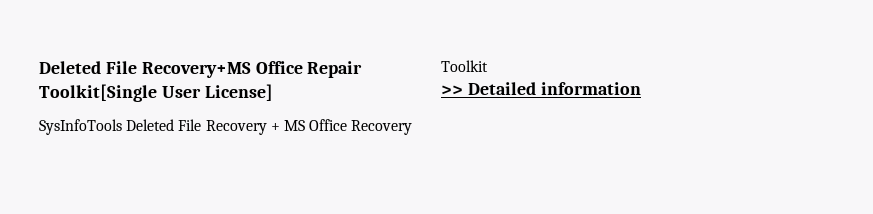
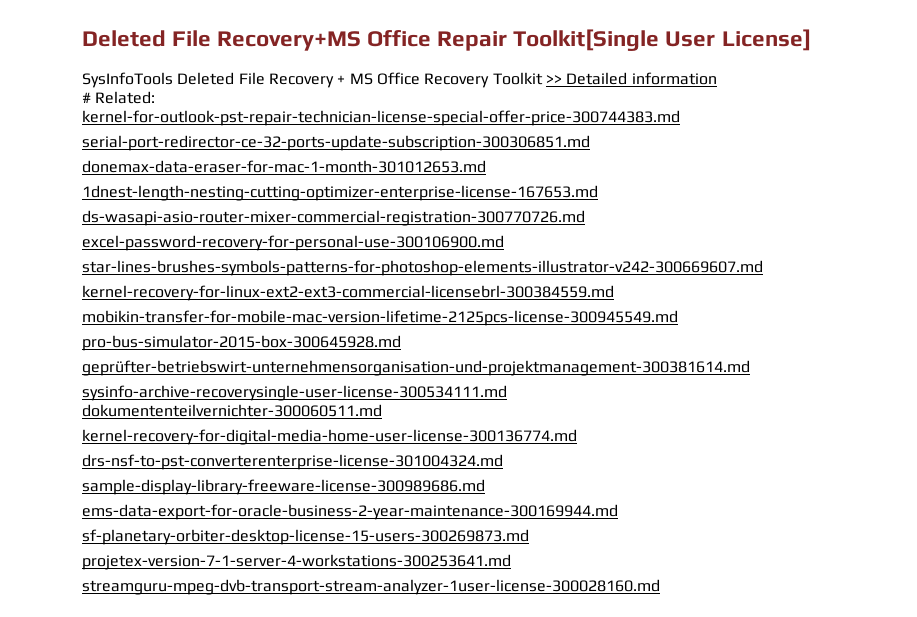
(488, 66) // -> (543, 78) none
(641, 88) none -> [82,91,156,104] [82,110,680,126] [82,135,590,151] [82,160,486,173] [82,185,598,201] [82,210,585,226] [82,235,504,251] [82,260,763,276] [82,285,614,301] [82,310,678,326] [82,335,401,351] [82,360,750,376] [82,385,507,401] [82,404,382,417] [82,429,577,445] [82,454,503,470] [82,479,485,495] [82,504,618,520] [82,529,529,545] [82,554,511,570] [82,579,660,595] // # Related: // kernel-for-outlook-pst-repair-technician-license-special-offer-price-300744383.md // serial-port-redirector-ce-32-ports-update-subscription-300306851.md // donemax-data-eraser-for-mac-1-month-301012653.md // 1dnest-length-nesting-cutting-optimizer-enterprise-license-167653.md // ds-wasapi-asio-router-mixer-commercial-registration-300770726.md // excel-password-recovery-for-personal-use-300106900.md // star-lines-brushes-symbols-patterns-for-photoshop-elements-illustrator-v242-300669607.md // kernel-recovery-for-linux-ext2-ext3-commercial-licensebrl-300384559.md // mobikin-transfer-for-mobile-mac-version-lifetime-2125pcs-license-300945549.md // pro-bus-simulator-2015-box-300645928.md // geprüfter-betriebswirt-unternehmensorganisation-und-projektmanagement-300381614.md // sysinfo-archive-recoverysingle-user-license-300534111.md // dokumententeilvernichter-300060511.md // kernel-recovery-for-digital-media-home-user-license-300136774.md // drs-nsf-to-pst-converterenterprise-license-301004324.md // sample-display-library-freeware-license-300989686.md // ems-data-export-for-oracle-business-2-year-maintenance-300169944.md // sf-planetary-orbiter-desktop-license-15-users-300269873.md // projetex-version-7-1-server-4-workstations-300253641.md // streamguru-mpeg-dvb-transport-stream-analyzer-1user-license-300028160.md

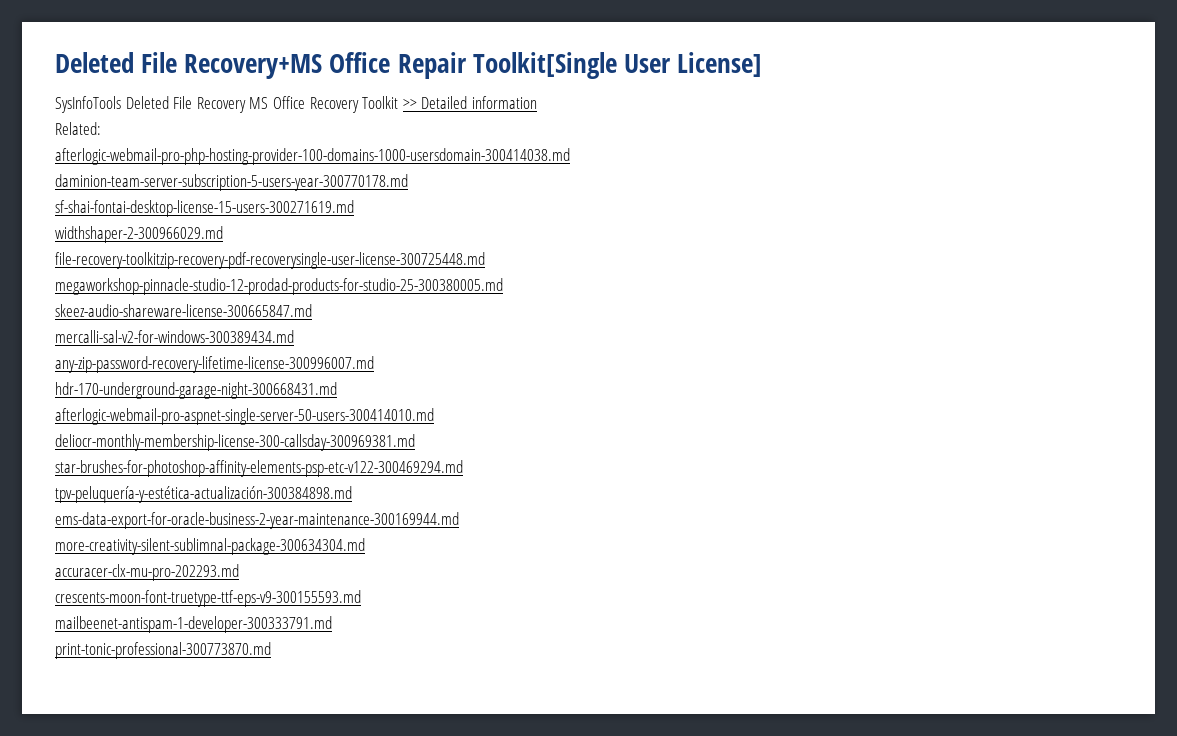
[337,75,346,84] + -> (246, 105) none
[82,92,91,103] # -> (537, 102) none
[82,110,680,126] [82,135,590,151] [82,160,486,173] [82,185,598,201] [82,210,585,226] [82,235,504,251] [82,260,763,276] [82,285,614,301] [82,310,678,326] [82,335,401,351] [82,360,750,376] [82,385,507,401] [82,404,382,417] [82,429,577,445] [82,454,503,470] [82,479,485,495] [82,504,618,520] [82,529,529,545] [82,554,511,570] [82,579,660,595] kernel-for-outlook-pst-repair-technician-license-special-offer-price-300744383.md // serial-port-redirector-ce-32-ports-update-subscription-300306851.md // donemax-data-eraser-for-mac-1-month-301012653.md // 1dnest-length-nesting-cutting-optimizer-enterprise-license-167653.md // ds-wasapi-asio-router-mixer-commercial-registration-300770726.md // excel-password-recovery-for-personal-use-300106900.md // star-lines-brushes-symbols-patterns-for-photoshop-elements-illustrator-v242-300669607.md // kernel-recovery-for-linux-ext2-ext3-commercial-licensebrl-300384559.md // mobikin-transfer-for-mobile-mac-version-lifetime-2125pcs-license-300945549.md // pro-bus-simulator-2015-box-300645928.md // geprüfter-betriebswirt-unternehmensorganisation-und-projektmanagement-300381614.md // sysinfo-archive-recoverysingle-user-license-300534111.md // dokumententeilvernichter-300060511.md // kernel-recovery-for-digital-media-home-user-license-300136774.md // drs-nsf-to-pst-converterenterprise-license-301004324.md // sample-display-library-freeware-license-300989686.md // ems-data-export-for-oracle-business-2-year-maintenance-300169944.md // sf-planetary-orbiter-desktop-license-15-users-300269873.md // projetex-version-7-1-server-4-workstations-300253641.md // streamguru-mpeg-dvb-transport-stream-analyzer-1user-license-300028160.md -> [55,148,570,165] [55,174,408,191] [55,200,354,217] [55,226,223,243] [55,252,485,269] [55,278,503,295] [55,304,312,317] [55,330,294,343] [55,356,374,373] [55,382,337,399] [55,408,434,425] [55,434,415,451] [55,460,463,477] [55,486,352,503] [55,512,459,529] [55,538,365,555] [55,564,239,581] [55,590,361,607] [55,616,332,633] [55,642,271,659] afterlogic-webmail-pro-php-hosting-provider-100-domains-1000-usersdomain-300414038.md // daminion-team-server-subscription-5-users-year-300770178.md // sf-shai-fontai-desktop-license-15-users-300271619.md // widthshaper-2-300966029.md // file-recovery-toolkitzip-recovery-pdf-recoverysingle-user-license-300725448.md // megaworkshop-pinnacle-studio-12-prodad-products-for-studio-25-300380005.md // skeez-audio-shareware-license-300665847.md // mercalli-sal-v2-for-windows-300389434.md // any-zip-password-recovery-lifetime-license-300996007.md // hdr-170-underground-garage-night-300668431.md // afterlogic-webmail-pro-aspnet-single-server-50-users-300414010.md // deliocr-monthly-membership-license-300-callsday-300969381.md // star-brushes-for-photoshop-affinity-elements-psp-etc-v122-300469294.md // tpv-peluquería-y-estética-actualización-300384898.md // ems-data-export-for-oracle-business-2-year-maintenance-300169944.md // more-creativity-silent-sublimnal-package-300634304.md // accuracer-clx-mu-pro-202293.md // crescents-moon-font-truetype-ttf-eps-v9-300155593.md // mailbeenet-antispam-1-developer-300333791.md // print-tonic-professional-300773870.md

